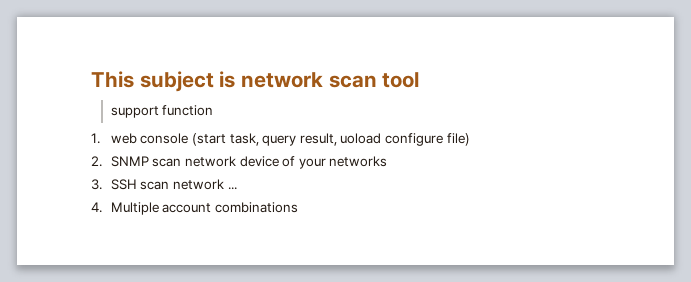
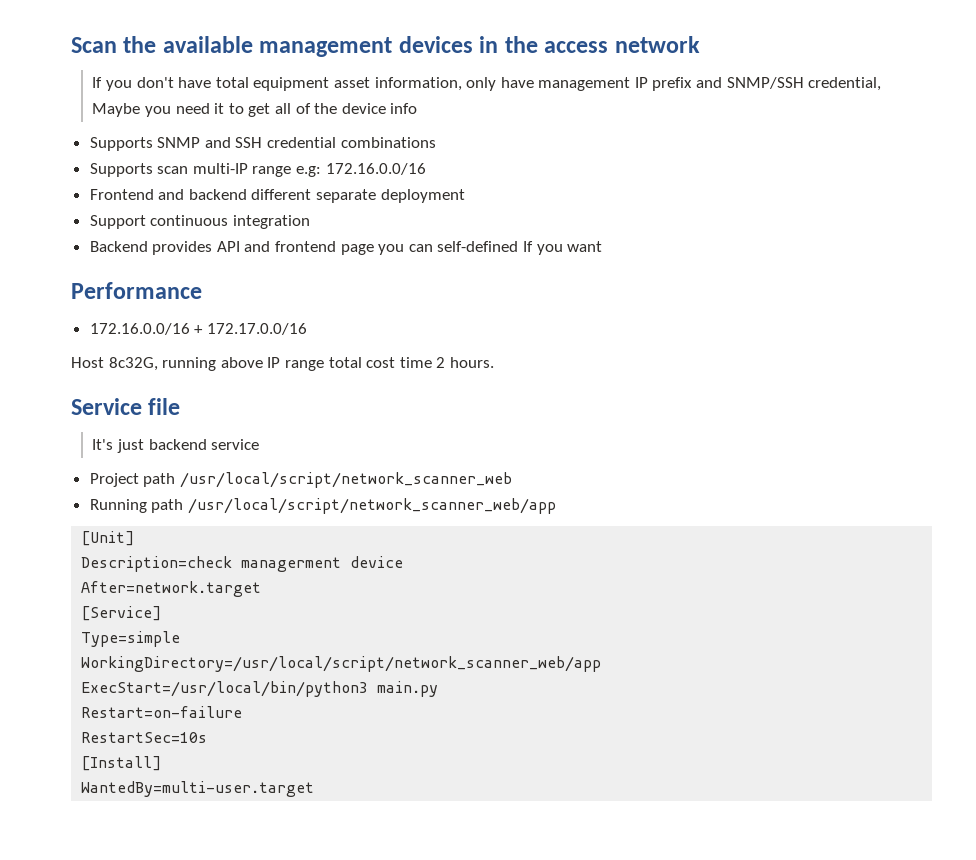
[91,71,420,92] [110,105,214,118] [91,133,470,146] [91,156,388,169] [91,179,237,190] [91,202,298,215] This subject is network scan tool // support function // 1. web console (start task, query result, uoload configure file) // 2. SNMP scan network device of your networks // 3. SSH scan network ... // 4. Multiple account combinations -> [71,36,700,57] [92,77,882,91] [92,103,418,117] [89,137,436,151] [89,163,426,177] [89,189,465,203] [89,215,310,229] [89,241,603,255] [71,282,202,299] [89,323,307,335] [71,357,494,371] [71,398,181,415] [92,439,260,453] [89,472,512,488] [89,498,556,514] [81,531,135,546] [81,556,404,572] [81,581,262,597] [81,606,162,621] [81,631,181,647] [81,656,602,672] [81,681,439,697] [81,706,243,718] [81,732,208,743] [81,756,162,771] [81,781,315,797] Scan the available management devices in the access network // If you don't have total equipment asset information, only have management IP prefix and SNMP/SSH credential, Maybe you need it to get all of the device info // Supports SNMP and SSH credential combinations // Supports scan multi-IP range e.g: 172.16.0.0/16 // Frontend and backend different separate deployment // Support continuous integration // Backend provides API and frontend page you can self-defined If you want // Performance // 172.16.0.0/16 + 172.17.0.0/16 // Host 8c32G, running above IP range total cost time 2 hours. // Service file // It's just backend service // Project path /usr/local/script/network_scanner_web // Running path /usr/local/script/network_scanner_web/app // [Unit] // Description=check managerment device // After=network.target // [Service] // Type=simple // WorkingDirectory=/usr/local/script/network_scanner_web/app // ExecStart=/usr/local/bin/python3 main.py // Restart=on-failure // RestartSec=10s // [Install] // WantedBy=multi-user.target

